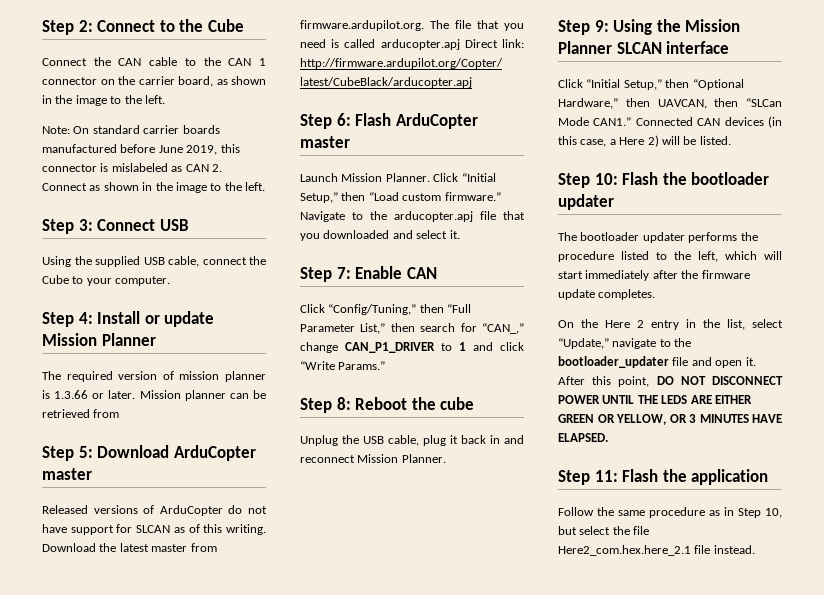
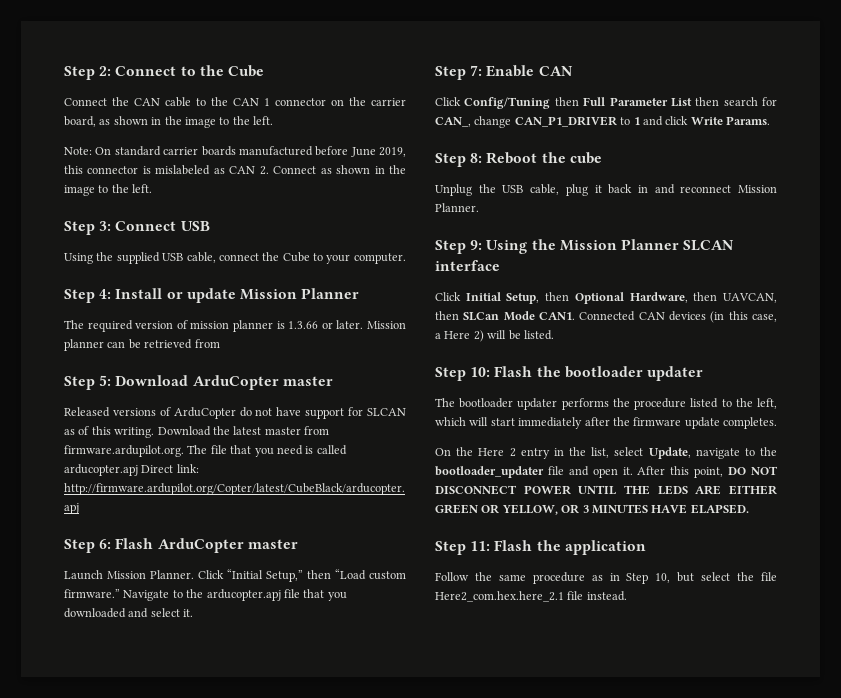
[328,304,472,315] [300,323,386,334] “Config/Tuning,” then “Full Parameter List,” -> [464,97,692,109] Config/Tuning then Full Parameter List
[482,323,524,334] “CAN_,” -> [435,117,471,127] CAN_,
[300,361,386,370] “Write Params.” -> [690,116,770,125] Write Params.
[586,79,744,90] [558,98,782,109] [558,117,632,126] “Initial Setup,” then “Optional Hardware,” then UAVCAN, then “SLCan Mode CAN1.” -> [465,292,777,304] [435,311,575,321] Initial Setup, then Optional Hardware, then UAVCAN, then SLCan Mode CAN1.
[558,338,609,349] “Update,” -> [648,447,691,459] Update,

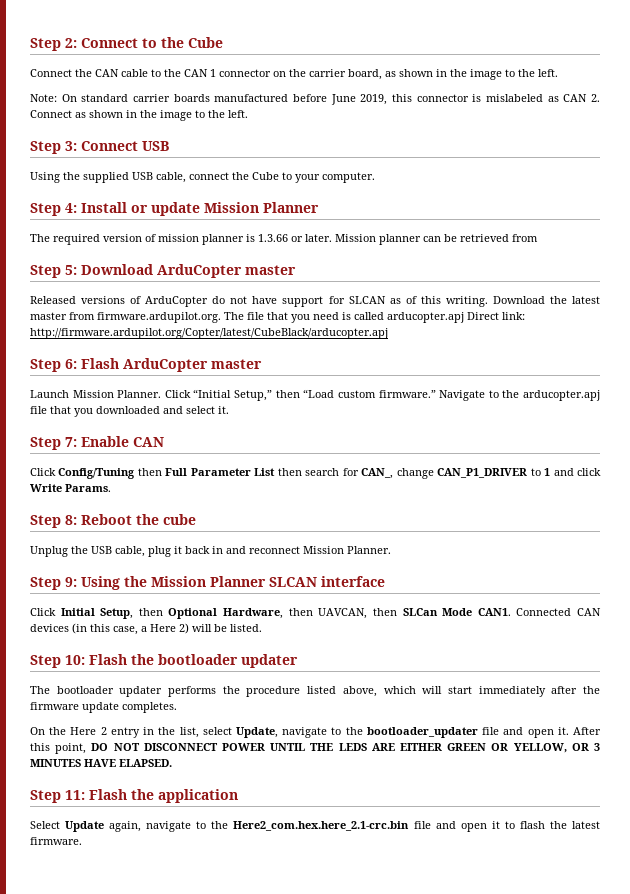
[721,398,777,409] to the left, -> [342,686,377,697] above,
[435,572,777,584] [435,591,627,602] Follow the same procedure as in Step 10, but select the file Here2_com.hex.here_2.1 file instead. -> [30,821,600,832] [30,837,82,845] Select Update again, navigate to the Here2_com.hex.here_2.1-crc.bin file and open it to flash the latest firmware.

